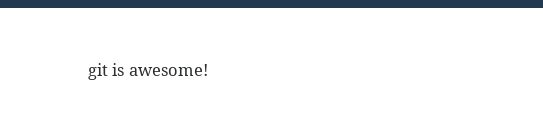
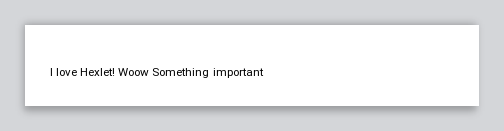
[88,63,208,80] git is awesome! -> [50,68,264,78] I love Hexlet! Woow Something important

